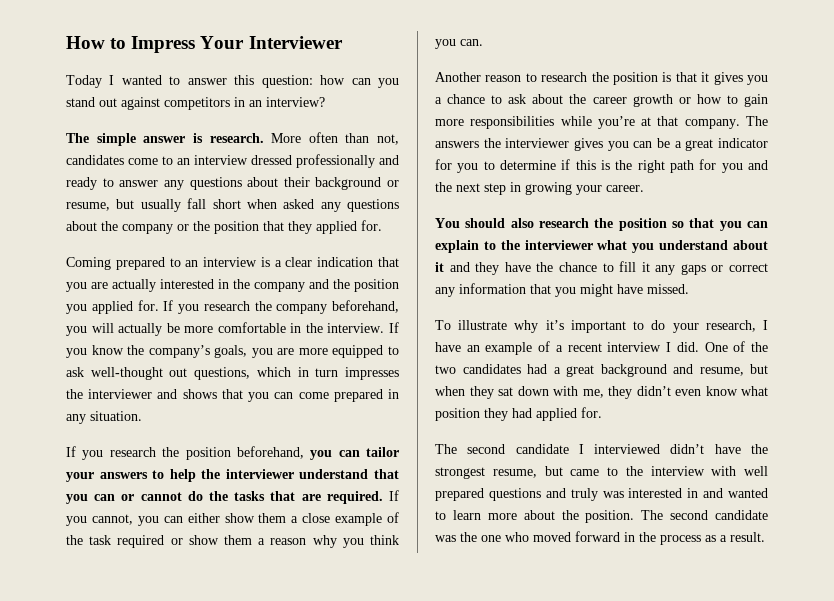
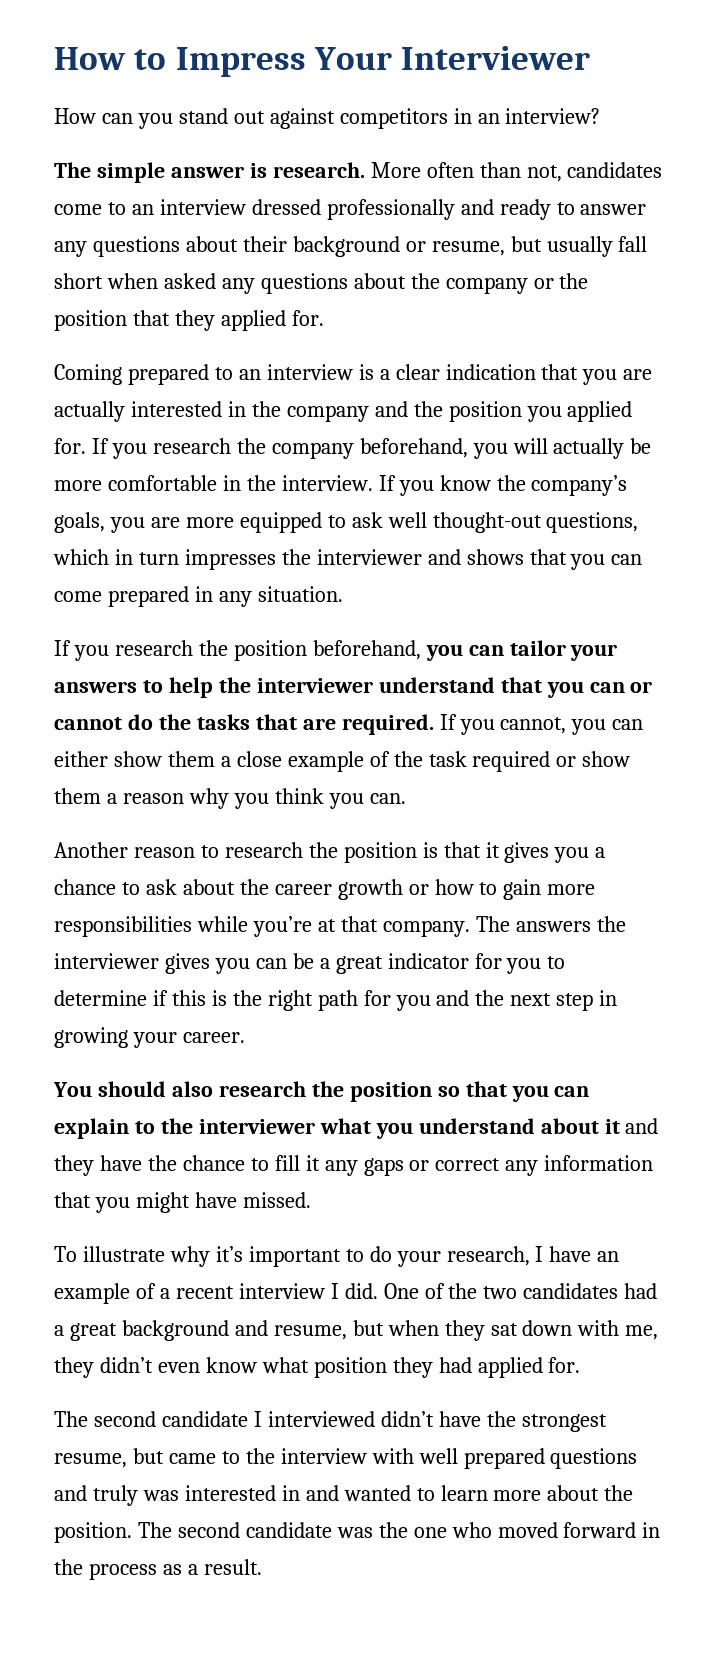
[66,75,346,88] Today I wanted to answer this question: how -> [54,108,96,124] How
[90,367,188,380] well-thought out -> [387,512,542,533] well thought-out

